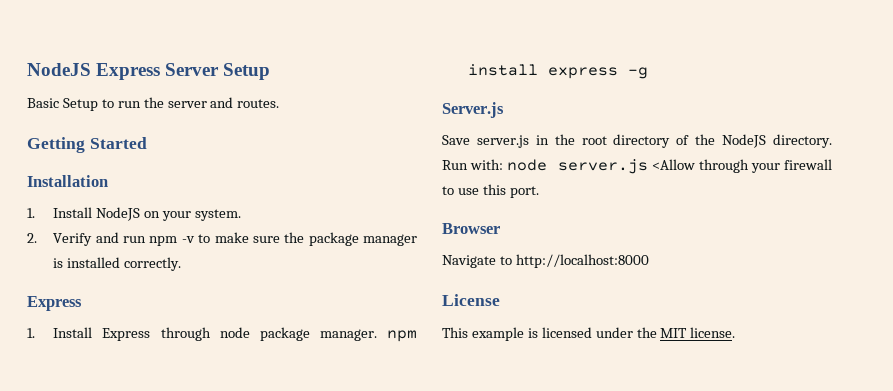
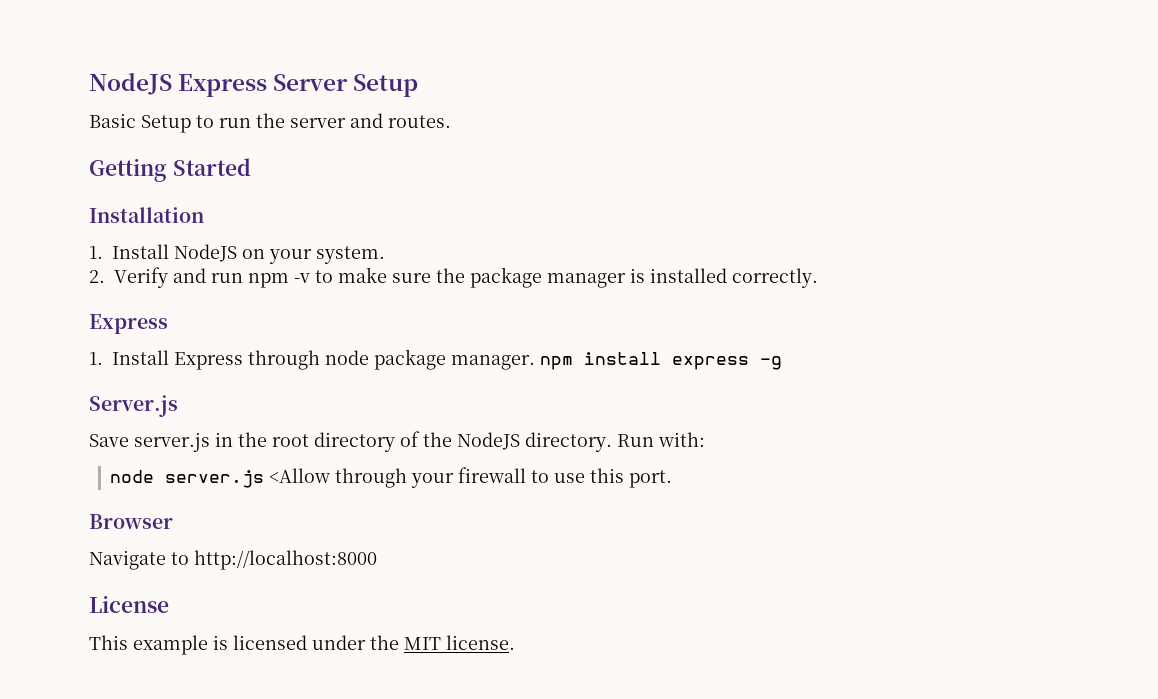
(504, 164) none -> (705, 439) //

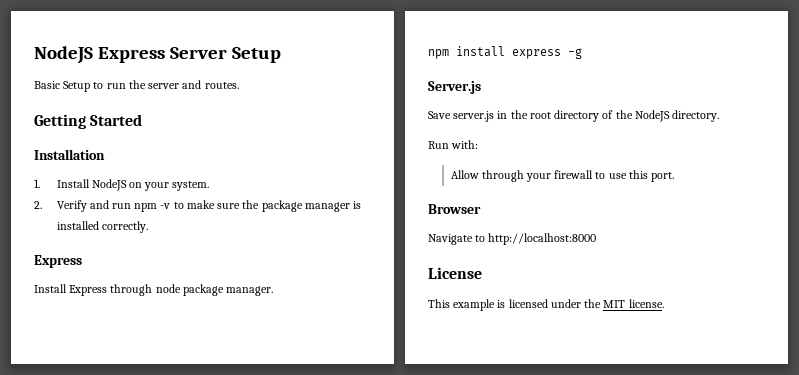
[89,352,103,365] 1. -> (82, 261) none
(535, 362) none -> (274, 291) //
(612, 442) none -> (720, 116) //
[110,468,331,488] node server.js <Allow -> [450,170,479,179] Allow

